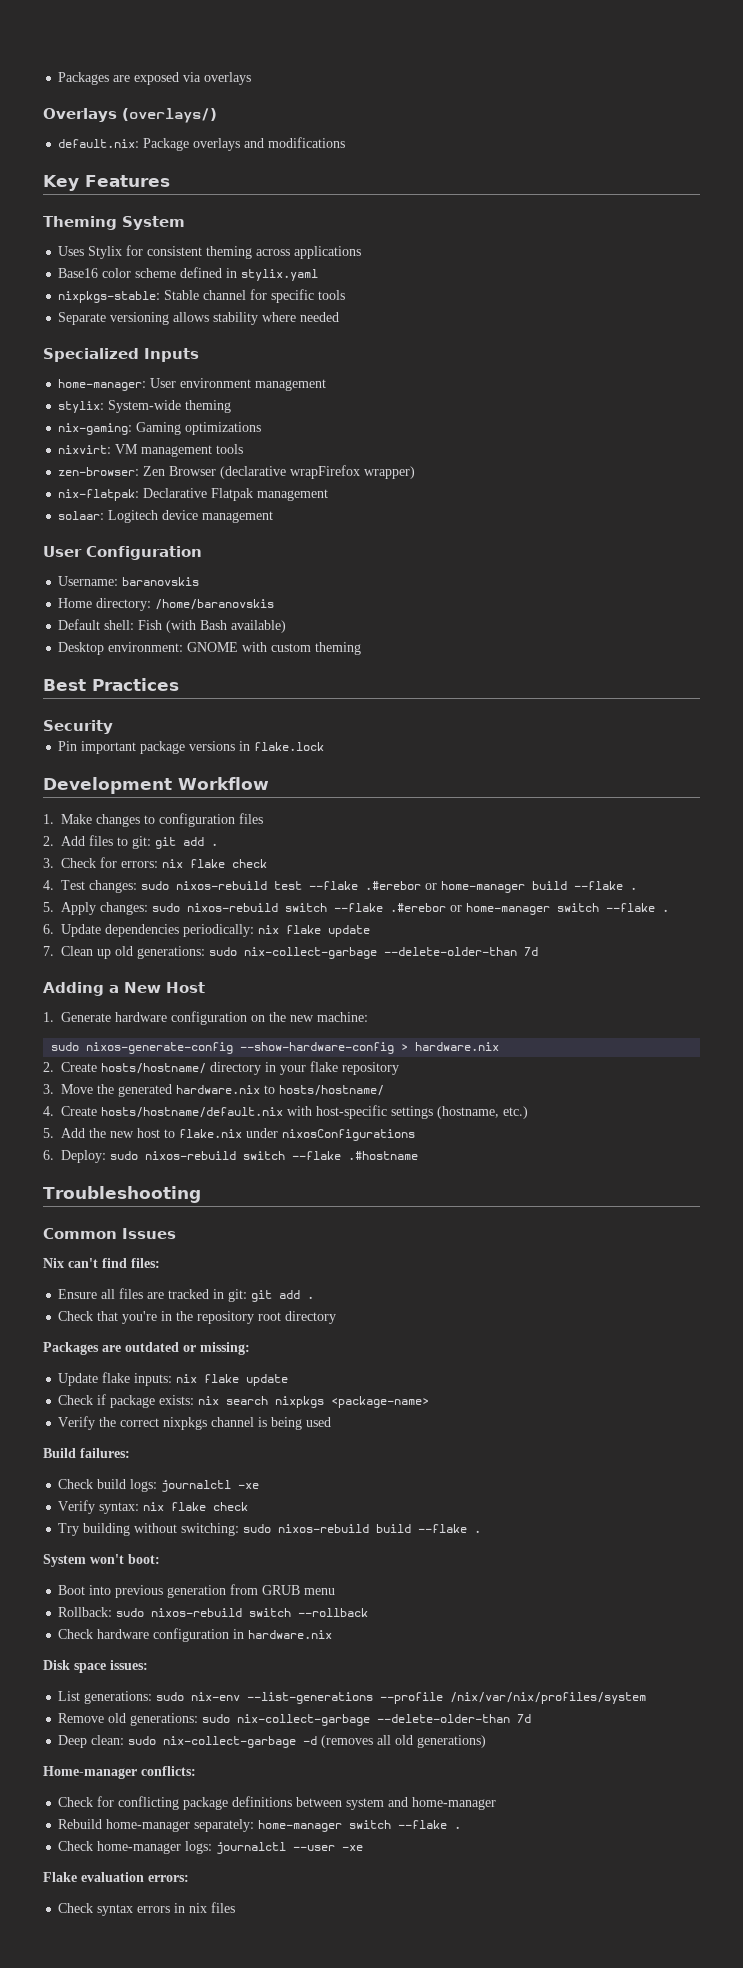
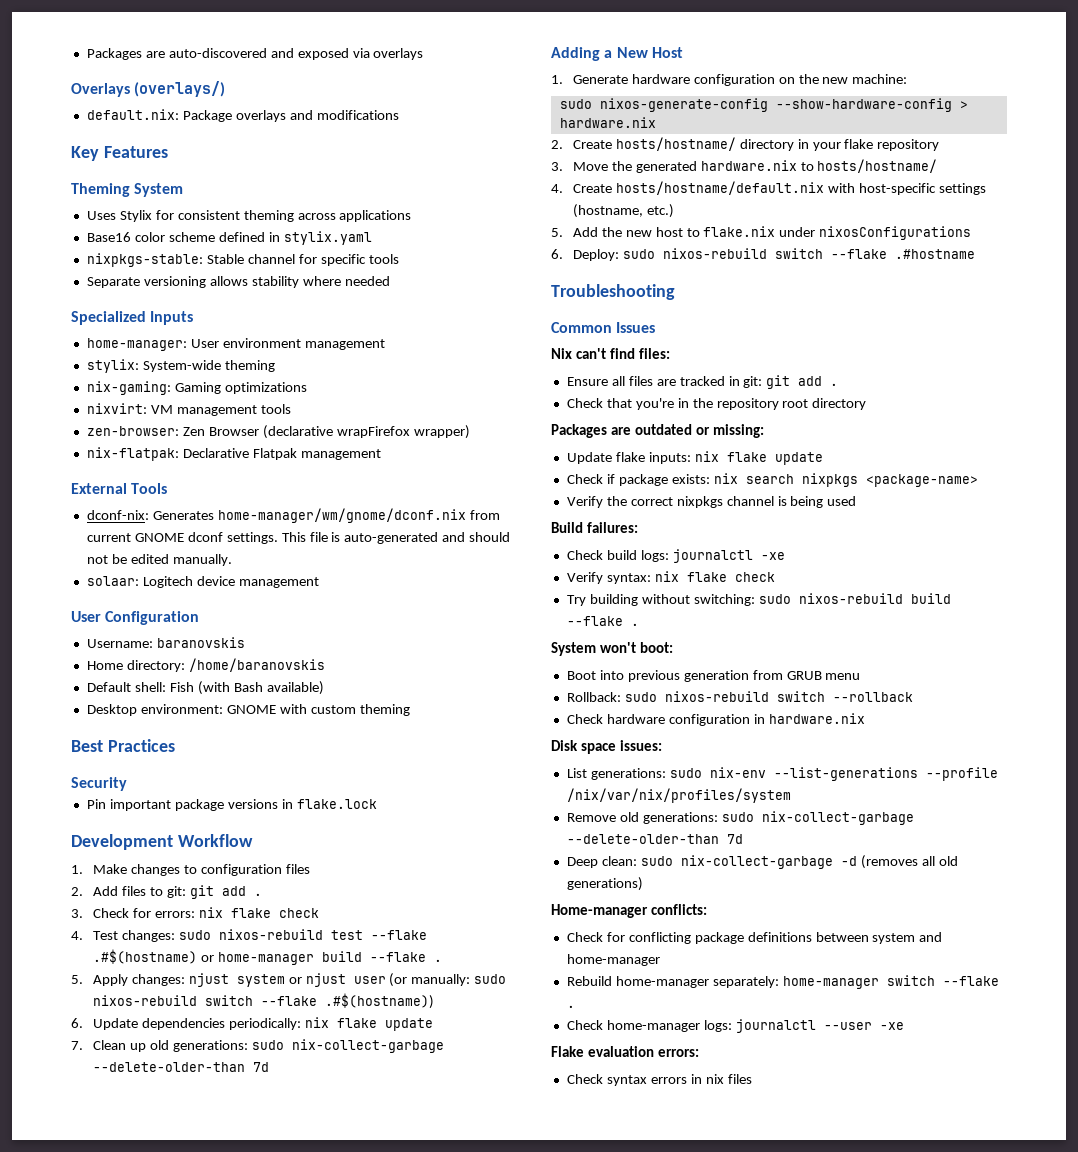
[58,72,131,85] Packages are -> [86,48,294,60] Packages are auto-discovered and
(329, 495) none -> [71,483,168,494] [86,508,500,523] [86,532,511,544] [86,554,232,566] // External Tools // dconf-nix: Generates home-manager/wm/gnome/dconf.nix from current GNOME dconf settings. This file is auto-generated and should not be edited manually.
[365,881,422,890] .#erebor -> [92,949,197,964] .#$(hostname)
[152,903,670,915] sudo nixos-rebuild switch --flake .#erebor or home-manager switch --flake . -> [188,973,507,987] [92,993,434,1009] njust system or njust user (or manually: sudo nixos-rebuild switch --flake .#$(hostname))

